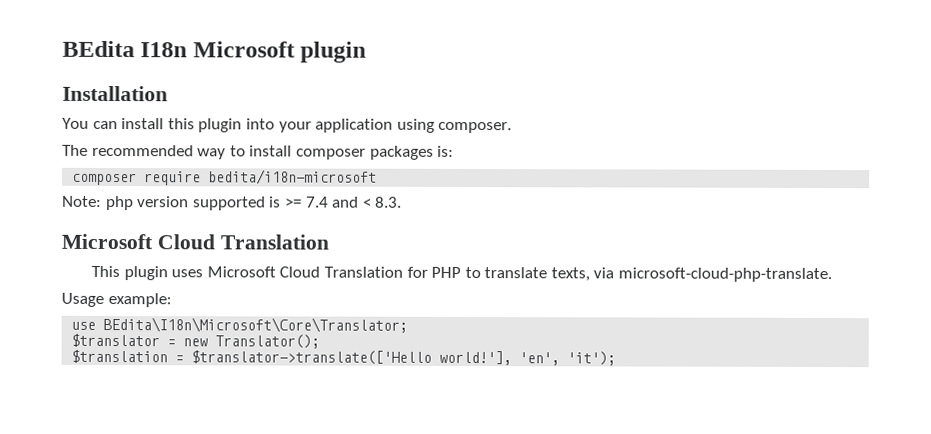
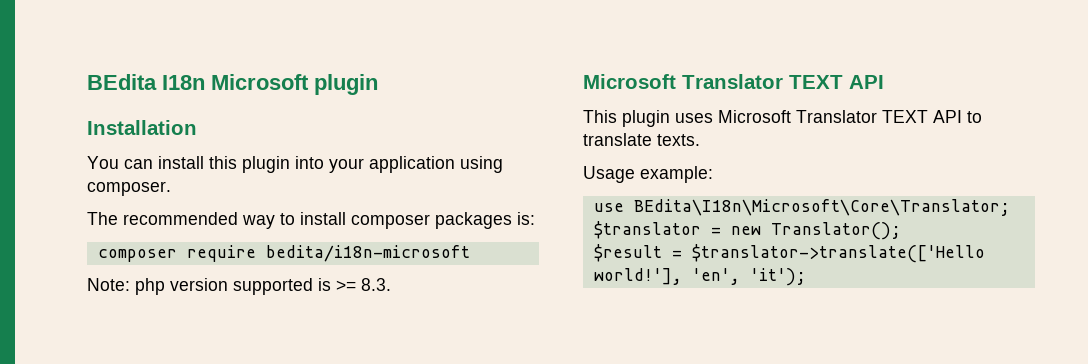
[305,196,372,208] 7.4 and < -> (356, 285) none
[156,234,329,250] Cloud Translation -> [682,74,884,89] Translator TEXT API
[279,266,833,283] Cloud Translation for PHP to translate texts, via microsoft-cloud-php-translate. -> [796,110,982,123] [583,133,700,146] Translator TEXT API to translate texts.
[71,349,169,364] $translation -> [593,244,662,262] $result

